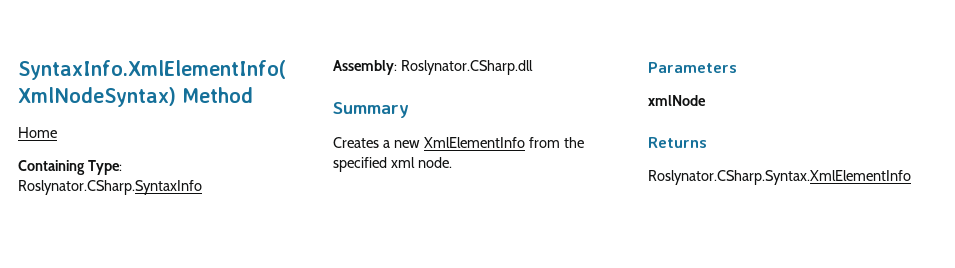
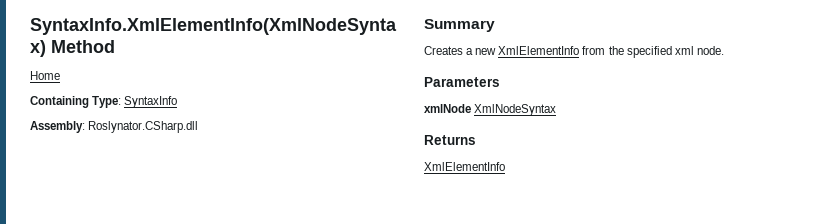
[18,180,202,195] Roslynator.CSharp.SyntaxInfo -> [124,96,178,108] SyntaxInfo
(706, 100) none -> [474,104,557,116] XmlNodeSyntax
[648,170,911,185] Roslynator.CSharp.Syntax.XmlElementInfo -> [424,162,505,171] XmlElementInfo

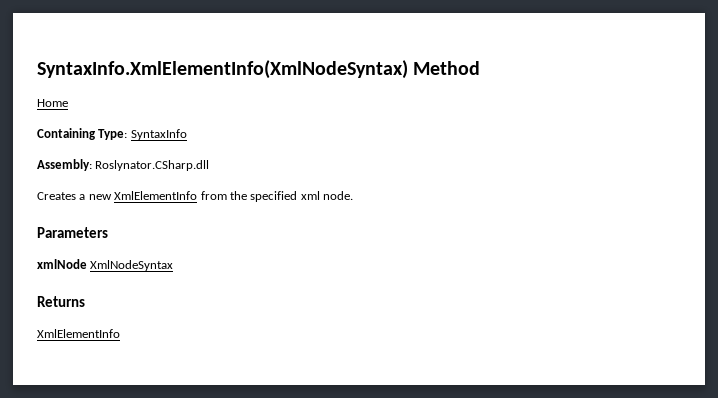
[424,19,495,32] // Summary -> (210, 165) none

